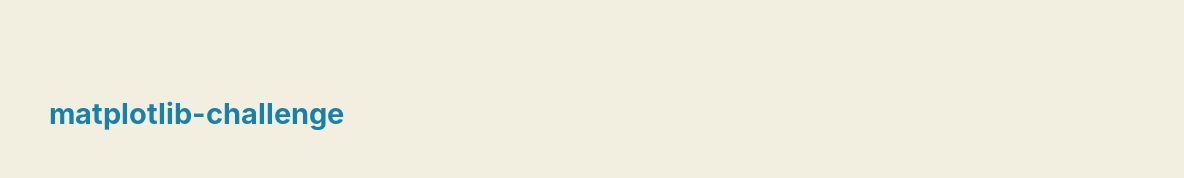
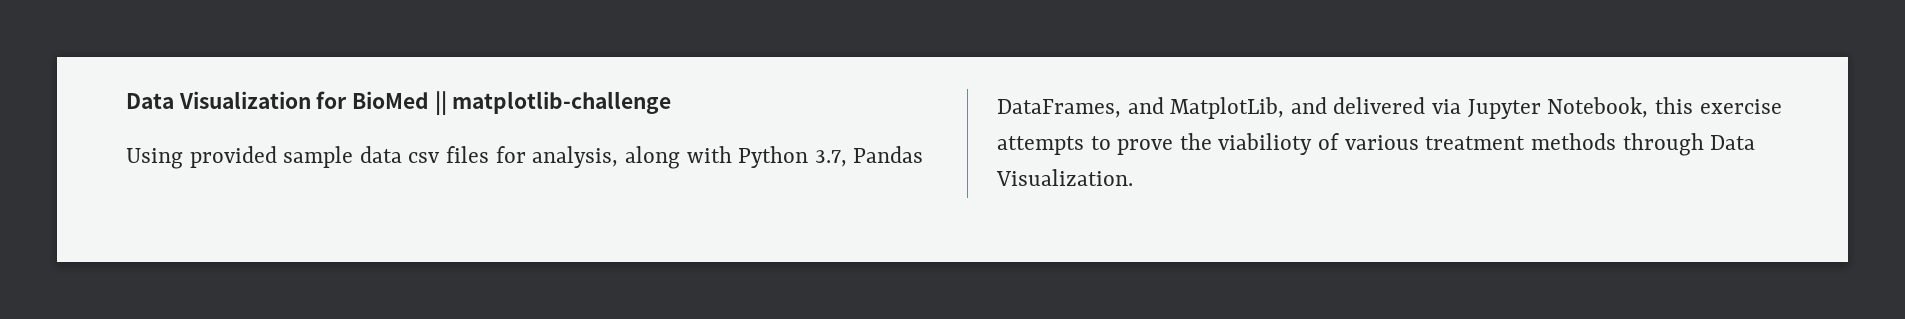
[49,101,344,131] matplotlib-challenge -> [126,91,672,115] [126,146,924,169] [997,97,1782,119] [997,133,1756,156] [996,169,1133,186] Data Visualization for BioMed || matplotlib-challenge // Using provided sample data csv files for analysis, along with Python 3.7, Pandas DataFrames, and MatplotLib, and delivered via Jupyter Notebook, this exercise attempts to prove the viabilioty of various treatment methods through Data Visualization.

